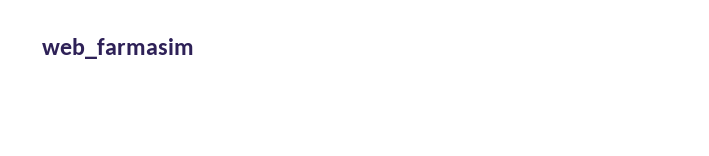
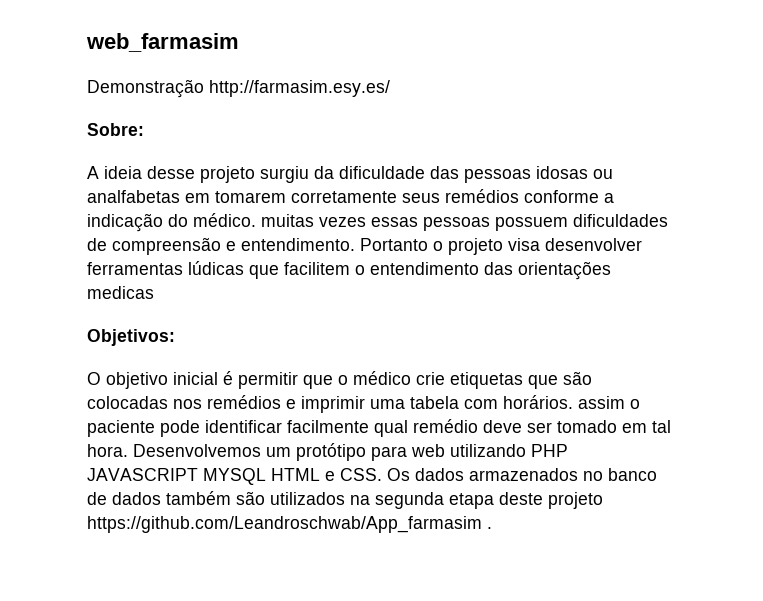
(194, 48) none -> [87,79,390,98] [87,123,144,136] [87,166,613,183] [87,189,614,203] [87,213,668,232] [87,237,642,255] [87,261,611,280] [87,286,154,299] [87,329,175,346] [87,371,592,389] [87,395,640,413] [87,419,671,437] [87,443,568,461] [87,468,657,485] [87,491,603,509] [87,516,492,533] // Demonstração http://farmasim.esy.es/ // Sobre: // A ideia desse projeto surgiu da dificuldade das pessoas idosas ou analfabetas em tomarem corretamente seus remédios conforme a indicação do médico. muitas vezes essas pessoas possuem dificuldades de compreensão e entendimento. Portanto o projeto visa desenvolver ferramentas lúdicas que facilitem o entendimento das orientações medicas // Objetivos: // O objetivo inicial é permitir que o médico crie etiquetas que são colocadas nos remédios e imprimir uma tabela com horários. assim o paciente pode identificar facilmente qual remédio deve ser tomado em tal hora. Desenvolvemos um protótipo para web utilizando PHP JAVASCRIPT MYSQL HTML e CSS. Os dados armazenados no banco de dados também são utilizados na segunda etapa deste projeto https://github.com/Leandroschwab/App_farmasim .

